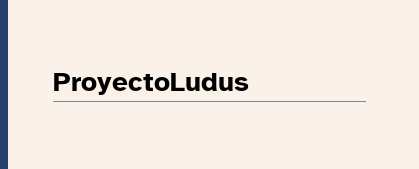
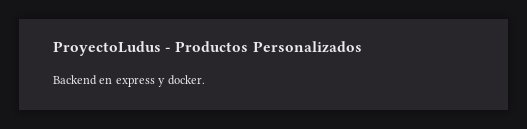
(249, 84) none -> [165,41,362,53] [53,75,205,87] - Productos Personalizados // Backend en express y docker.

